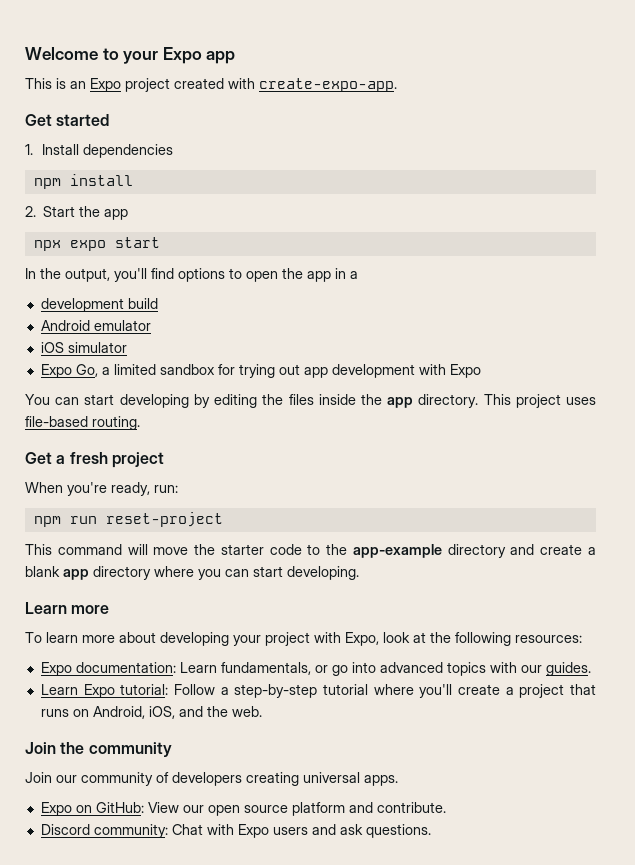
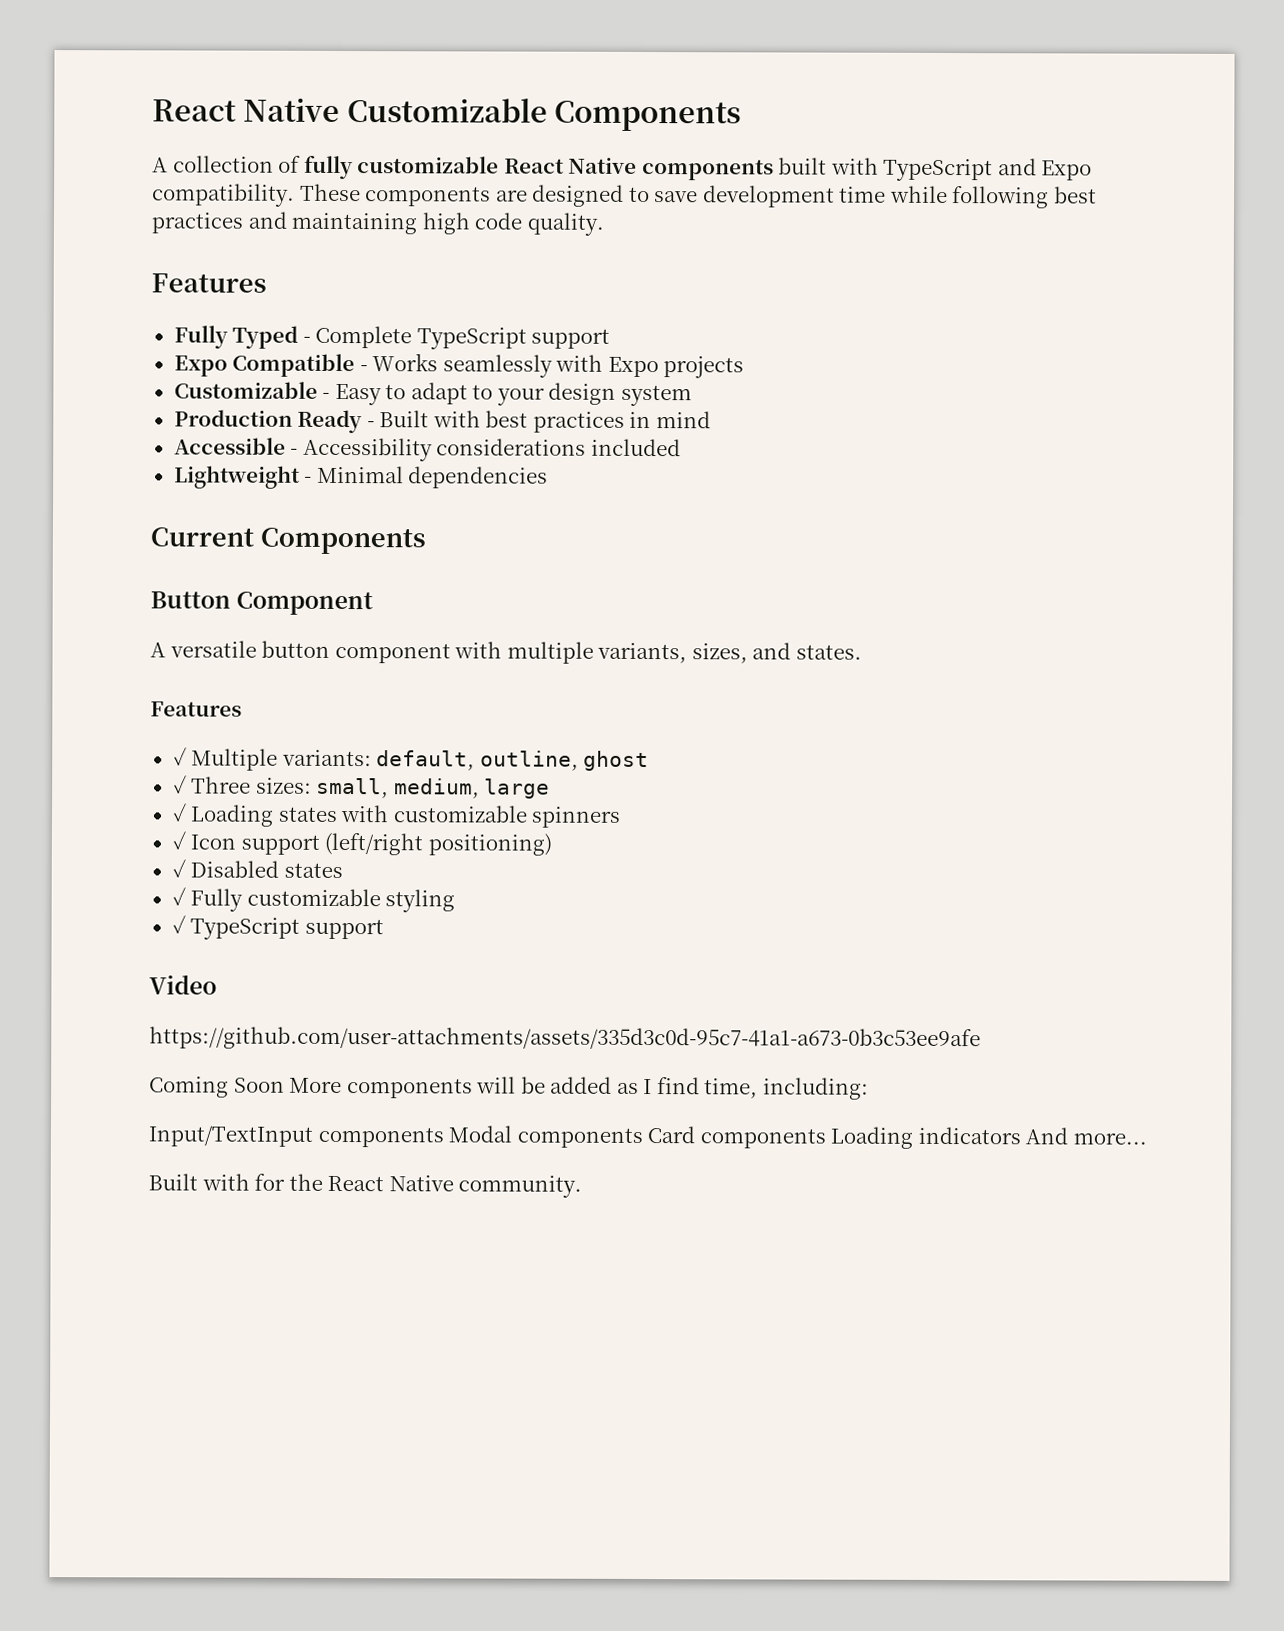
[25,47,236,64] [25,78,397,92] [25,114,110,126] [25,144,173,158] [33,174,133,189] [25,206,129,220] [33,237,160,251] [25,268,358,282] [40,298,158,312] [40,320,151,331] [40,342,127,353] [40,364,481,378] [25,394,597,408] [25,416,140,430] [25,452,164,468] [25,482,178,496] [33,512,223,527] [25,544,596,558] [25,566,359,580] [25,602,110,614] [25,632,582,646] [40,662,591,676] [40,684,597,698] [40,706,262,719] [25,742,172,757] [25,772,398,786] [40,802,446,816] [40,824,431,838] Welcome to your Expo app // This is an Expo project created with create-expo-app. // Get started // 1. Install dependencies // npm install // 2. Start the app // npx expo start // In the output, you'll find options to open the app in a // development build // Android emulator // iOS simulator // Expo Go, a limited sandbox for trying out app development with Expo // You can start developing by editing the files inside the app directory. This project uses file-based routing. // Get a fresh project // When you're ready, run: // npm run reset-project // This command will move the starter code to the app-example directory and create a blank app directory where you can start developing. // Learn more // To learn more about developing your project with Expo, look at the following resources: // Expo documentation: Learn fundamentals, or go into advanced topics with our guides. // Learn Expo tutorial: Follow a step-by-step tutorial where you'll create a project that runs on Android, iOS, and the web. // Join the community // Join our community of developers creating universal apps. // Expo on GitHub: View our open source platform and contribute. // Discord community: Chat with Expo users and ask questions. -> [152,97,742,132] [152,155,1093,182] [152,183,1097,209] [151,211,604,236] [151,273,267,293] [173,325,611,350] [173,353,745,379] [173,381,692,407] [173,409,711,434] [173,437,681,462] [173,465,549,489] [150,527,426,555] [150,591,374,616] [150,640,862,664] [150,701,242,717] [172,747,650,772] [172,775,551,799] [171,803,622,828] [171,831,552,856] [171,859,343,879] [171,887,456,913] [171,915,384,940] [149,974,217,995] [149,1026,981,1052] [149,1076,869,1100] [148,1125,1147,1149] [148,1173,583,1198] React Native Customizable Components // A collection of fully customizable React Native components built with TypeScript and Expo compatibility. These components are designed to save development time while following best practices and maintaining high code quality. // Features // Fully Typed - Complete TypeScript support // Expo Compatible - Works seamlessly with Expo projects // Customizable - Easy to adapt to your design system // Production Ready - Built with best practices in mind // Accessible - Accessibility considerations included // Lightweight - Minimal dependencies // Current Components // Button Component // A versatile button component with multiple variants, sizes, and states. // Features // ✓ Multiple variants: default, outline, ghost // ✓ Three sizes: small, medium, large // ✓ Loading states with customizable spinners // ✓ Icon support (left/right positioning) // ✓ Disabled states // ✓ Fully customizable styling // ✓ TypeScript support // Video // https://github.com/user-attachments/assets/335d3c0d-95c7-41a1-a673-0b3c53ee9afe // Coming Soon More components will be added as I find time, including: // Input/TextInput components Modal components Card components Loading indicators And more... // Built with for the React Native community.

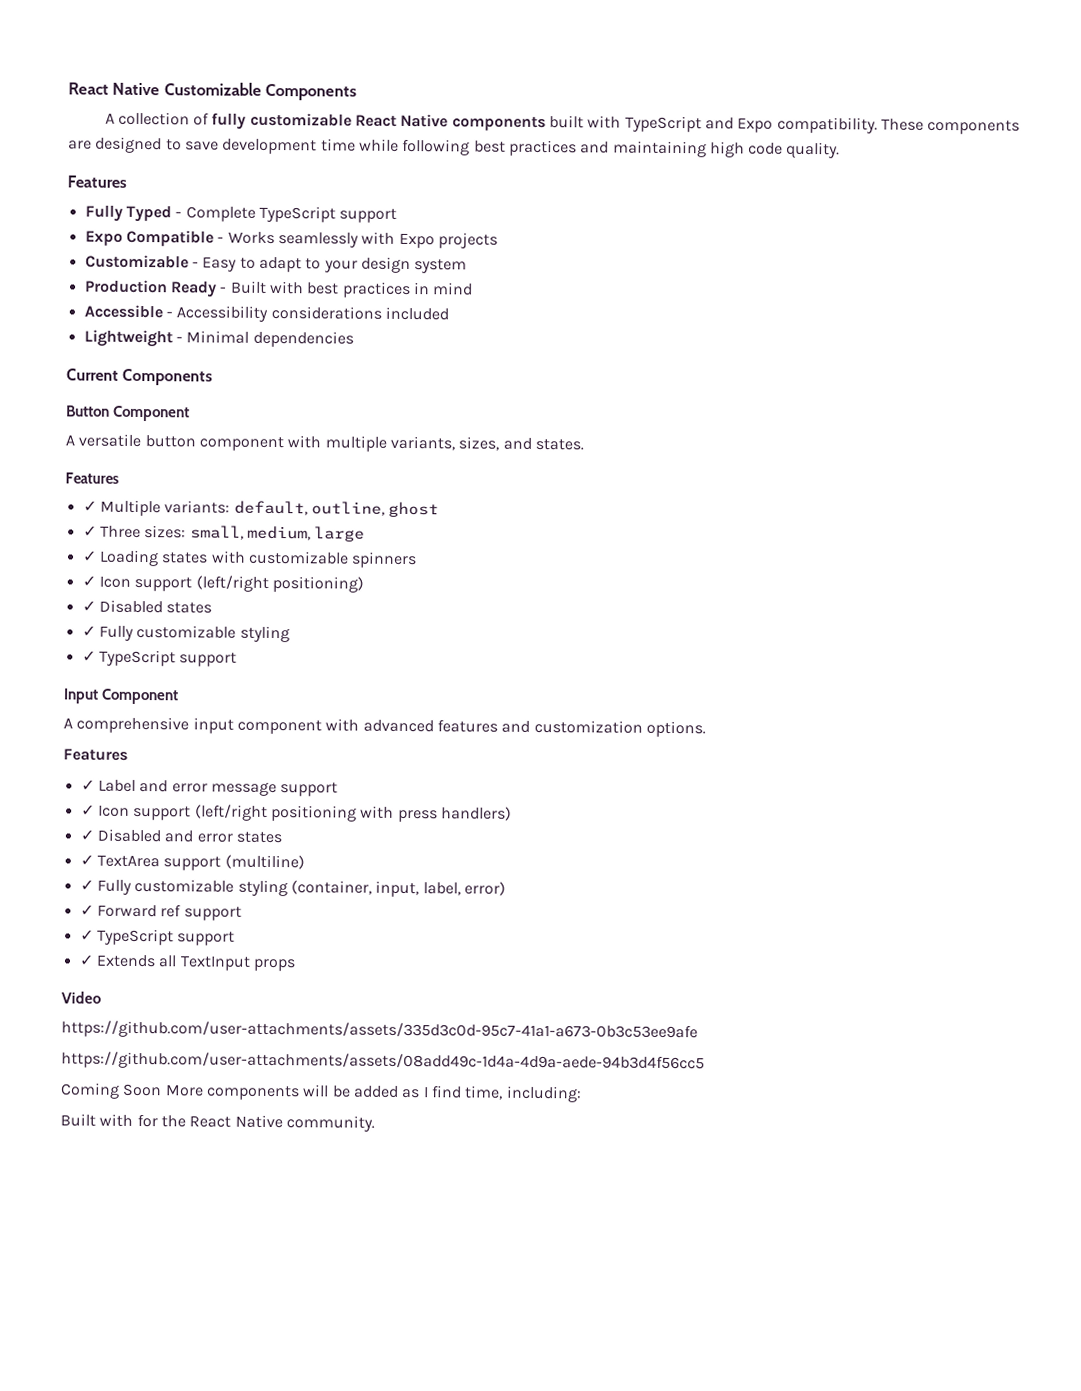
(384, 929) none -> [63,688,180,705] [63,716,706,738] [63,748,128,761] [80,779,339,797] [80,804,512,823] [79,828,282,844] [79,854,305,871] [79,878,506,898] [79,904,242,921] [79,928,236,946] [78,954,296,972] // Input Component // A comprehensive input component with advanced features and customization options. // Features // ✓ Label and error message support // ✓ Icon support (left/right positioning with press handlers) // ✓ Disabled and error states // ✓ TextArea support (multiline) // ✓ Fully customizable styling (container, input, label, error) // ✓ Forward ref support // ✓ TypeScript support // ✓ Extends all TextInput props
(981, 1039) none -> [61,1051,705,1073] // https://github.com/user-attachments/assets/08add49c-1d4a-4d9a-aede-94b3d4f56cc5
[148,1125,1147,1149] // Input/TextInput components Modal components Card components Loading indicators And more... -> (582, 1094) none

